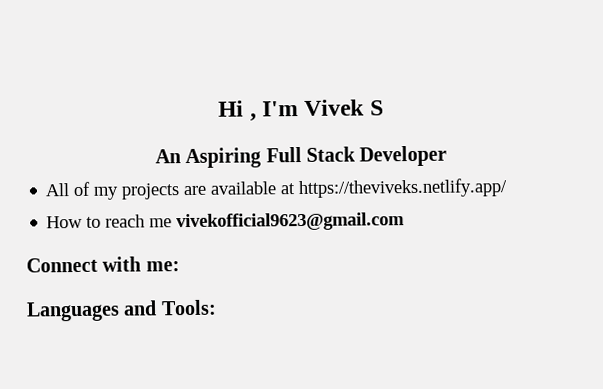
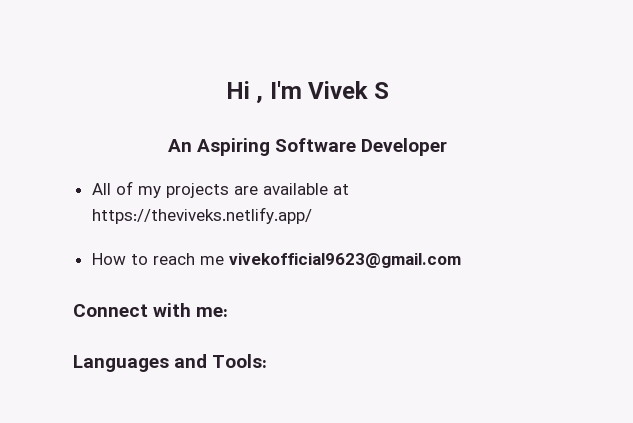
[265,146,356,163] Full Stack -> [275,138,357,152] Software

